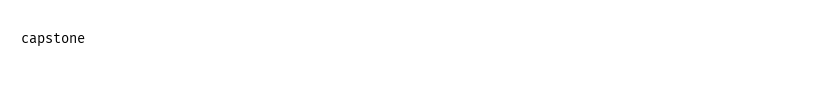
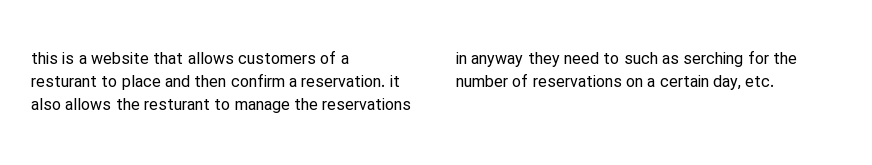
[21,33,85,47] capstone -> [31,50,349,64] [31,73,400,90] [31,98,412,113] [456,50,797,67] [456,73,775,90] this is a website that allows customers of a resturant to place and then confirm a reservation. it also allows the resturant to manage the reservations in anyway they need to such as serching for the number of reservations on a certain day, etc.

